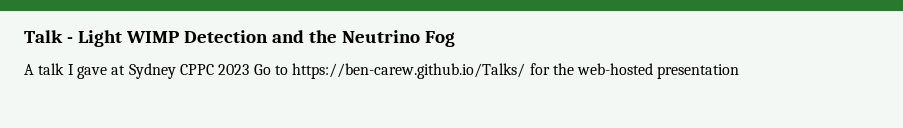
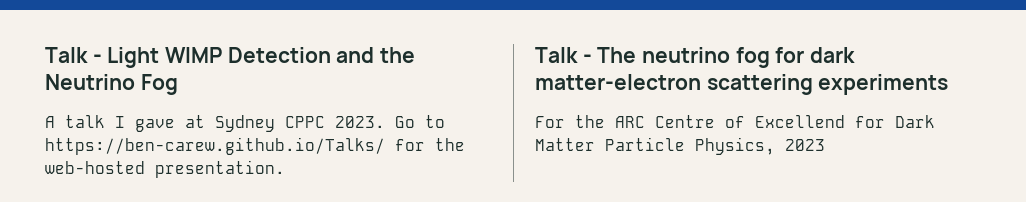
[218,64,250,75] 2023 -> [335,116,385,128] 2023.
[657,64,740,79] presentation -> [155,160,285,178] [535,47,856,68] [535,74,949,95] [535,115,935,128] [535,137,825,155] presentation. // Talk - The neutrino fog for dark matter-electron scattering experiments // For the ARC Centre of Excellend for Dark Matter Particle Physics, 2023

